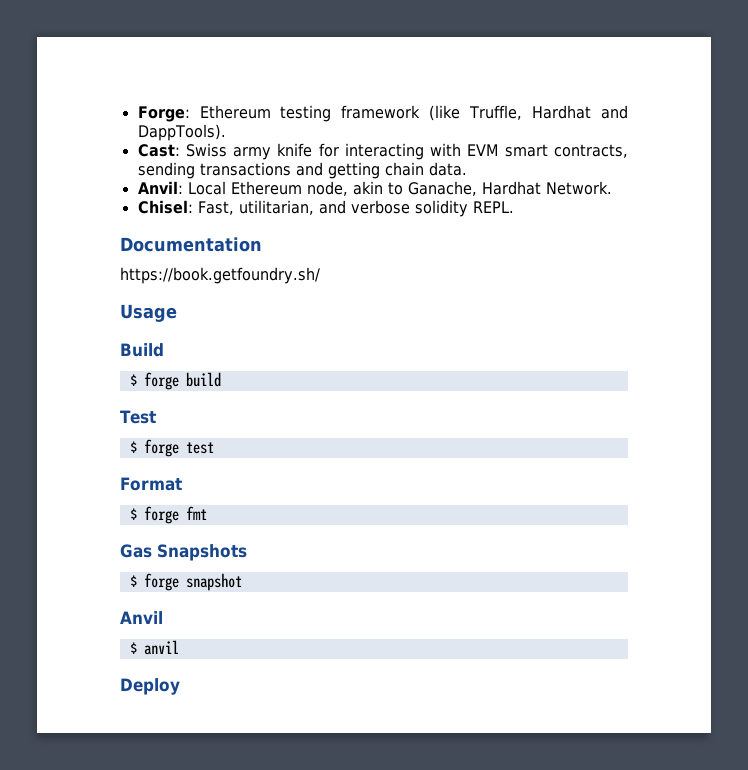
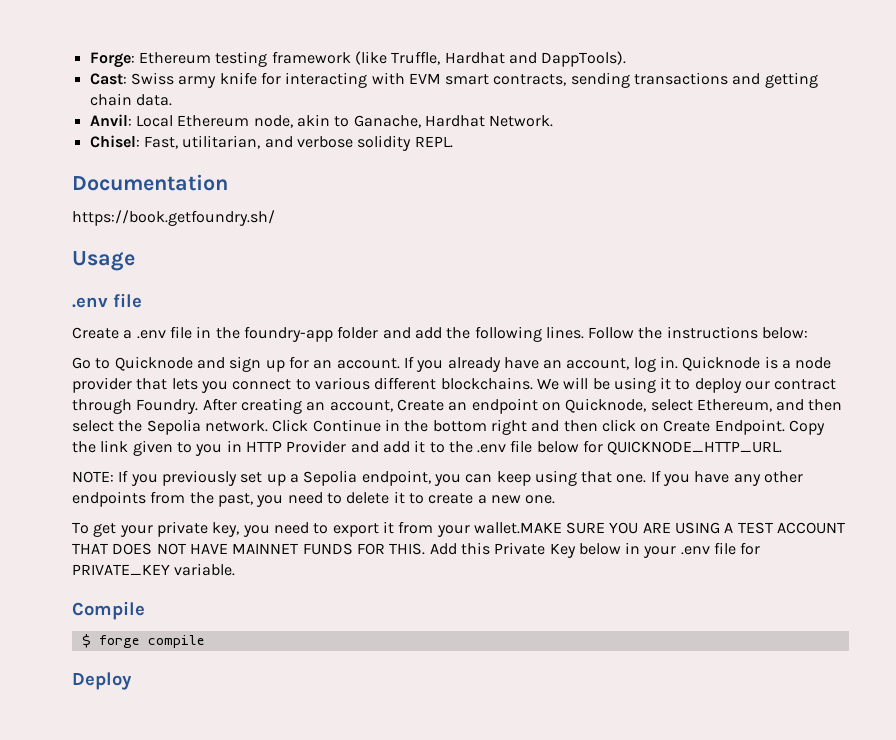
[120,343,164,357] [129,372,221,390] [120,410,156,424] [129,439,214,457] [120,477,182,491] [129,506,207,524] [120,544,247,561] [129,573,242,591] [120,611,163,624] [129,640,179,655] Build // $ forge build // Test // $ forge test // Format // $ forge fmt // Gas Snapshots // $ forge snapshot // Anvil // $ anvil -> [72,293,142,308] [72,326,809,342] [72,356,832,372] [72,377,837,393] [72,398,843,414] [72,419,826,435] [72,440,783,456] [72,470,804,486] [72,491,556,507] [72,521,846,537] [72,542,761,558] [72,563,236,576] [72,601,145,620] [81,634,205,648] .env file // Create a .env file in the foundry-app folder and add the following lines. Follow the instructions below: // Go to Quicknode and sign up for an account. If you already have an account, log in. Quicknode is a node provider that lets you connect to various different blockchains. We will be using it to deploy our contract through Foundry. After creating an account, Create an endpoint on Quicknode, select Ethereum, and then select the Sepolia network. Click Continue in the bottom right and then click on Create Endpoint. Copy the link given to you in HTTP Provider and add it to the .env file below for QUICKNODE_HTTP_URL. // NOTE: If you previously set up a Sepolia endpoint, you can keep using that one. If you have any other endpoints from the past, you need to delete it to create a new one. // To get your private key, you need to export it from your wallet.MAKE SURE YOU ARE USING A TEST ACCOUNT THAT DOES NOT HAVE MAINNET FUNDS FOR THIS. Add this Private Key below in your .env file for PRIVATE_KEY variable. // Compile // $ forge compile

